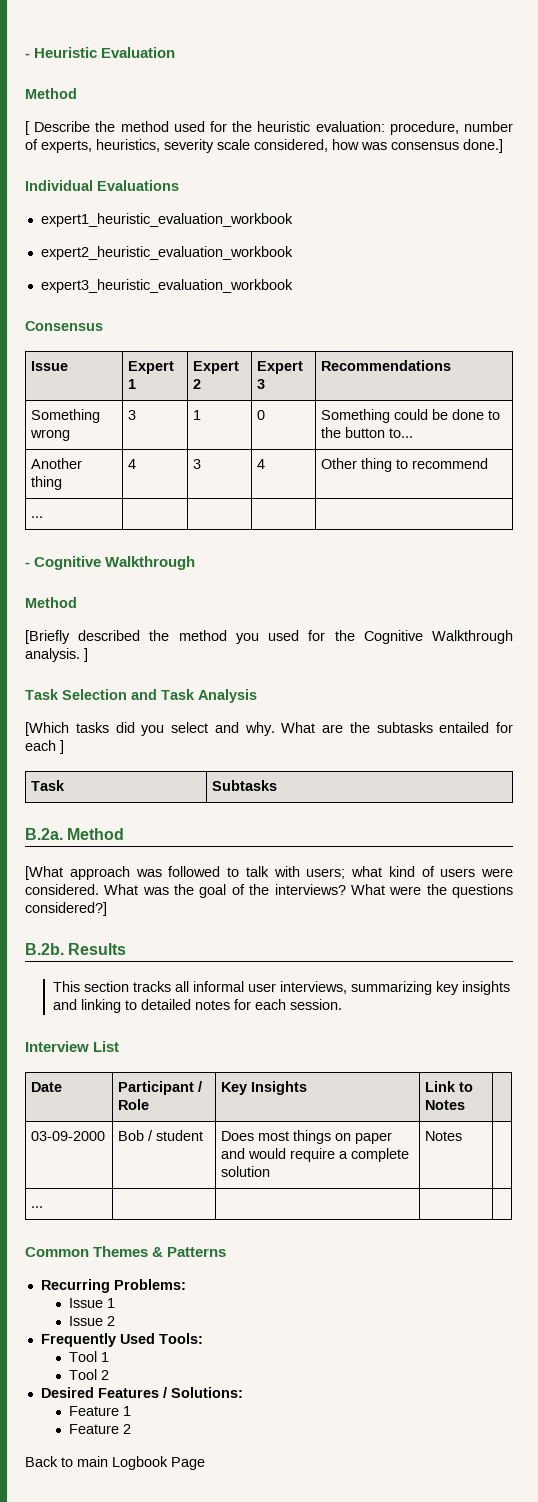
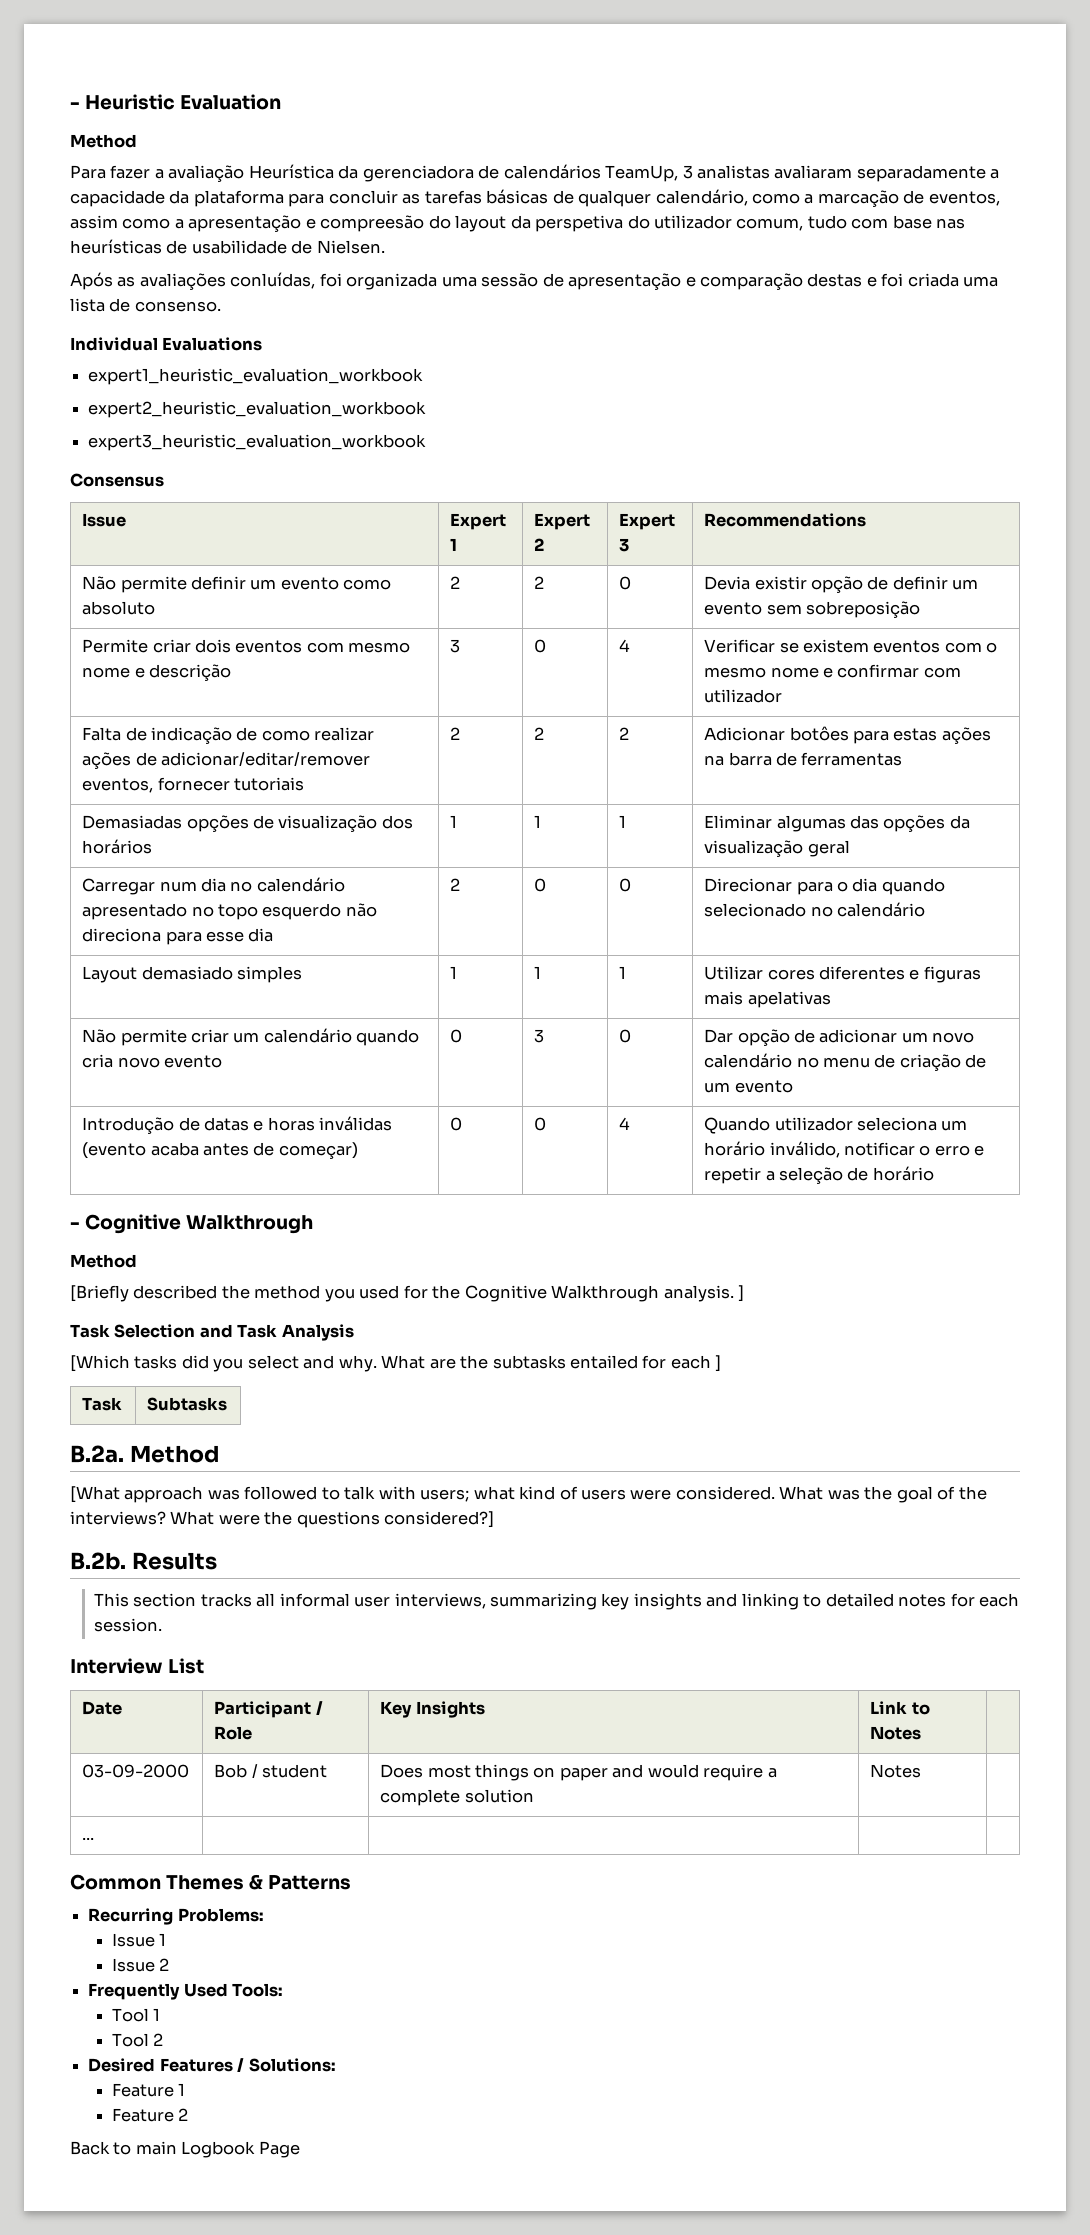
[25,121,513,135] [25,139,503,153] [ Describe the method used for the heuristic evaluation: procedure, number of experts, heuristics, severity scale considered, how was consensus done.] -> [70,164,1000,182] [70,189,1000,207] [70,215,966,232] [70,239,385,254] [70,272,999,290] [70,298,221,312] Para fazer a avaliação Heurística da gerenciadora de calendários TeamUp, 3 analistas avaliaram separadamente a capacidade da plataforma para concluir as tarefas básicas de qualquer calendário, como a marcação de eventos, assim como a apresentação e compreesão do layout da perspetiva do utilizador comum, tudo com base nas heurísticas de usabilidade de Nielsen. // Após as avaliações conluídas, foi organizada uma sessão de apresentação e comparação destas e foi criada uma lista de consenso.
[31,409,101,423] [30,429,71,441] [128,410,137,420] [193,410,202,420] [257,410,266,420] [321,409,501,423] [321,427,414,438] [31,458,83,469] [31,476,63,490] [128,459,137,469] [193,459,202,469] [257,459,266,469] [321,458,489,472] [31,516,44,518] Something wrong | 3 | 1 | 0 | Something could be done to the button to... // Another thing | 4 | 3 | 4 | Other thing to recommend // ... | | | | -> [82,576,392,593] [82,601,156,615] [450,576,461,589] [534,576,545,589] [619,576,632,590] [704,576,979,593] [704,601,921,618] [82,639,411,653] [82,664,232,681] [450,639,461,653] [534,639,547,653] [619,639,631,652] [704,639,998,653] [704,664,961,678] [704,689,783,703] [82,727,375,744] [82,752,371,769] [82,777,305,793] [450,727,461,740] [534,727,545,740] [619,727,630,740] [704,726,991,744] [704,752,903,766] [82,815,413,832] [82,839,153,854] [450,815,458,828] [534,815,542,828] [619,815,627,828] [704,815,970,832] [704,840,850,857] [82,877,345,895] [82,903,377,920] [82,928,274,945] [450,878,461,891] [534,878,547,892] [619,878,632,892] [704,878,945,895] [704,902,926,917] [82,966,303,983] [450,966,458,979] [534,966,542,979] [619,966,627,979] [704,966,981,983] [704,991,831,1008] [82,1028,420,1046] [82,1054,223,1068] [450,1029,463,1043] [534,1029,545,1043] [619,1029,632,1043] [704,1029,975,1046] [704,1053,987,1071] [704,1080,793,1093] [82,1116,393,1134] [82,1142,358,1159] [450,1117,463,1131] [534,1117,547,1131] [619,1117,631,1130] [704,1117,968,1134] [704,1141,985,1158] [704,1166,934,1184] Não permite definir um evento como absoluto | 2 | 2 | 0 | Devia existir opção de definir um evento sem sobreposição // Permite criar dois eventos com mesmo nome e descrição | 3 | 0 | 4 | Verificar se existem eventos com o mesmo nome e confirmar com utilizador // Falta de indicação de como realizar ações de adicionar/editar/remover eventos, fornecer tutoriais | 2 | 2 | 2 | Adicionar botôes para estas ações na barra de ferramentas // Demasiadas opções de visualização dos horários | 1 | 1 | 1 | Eliminar algumas das opções da visualização geral // Carregar num dia no calendário apresentado no topo esquerdo não direciona para esse dia | 2 | 0 | 0 | Direcionar para o dia quando selecionado no calendário // Layout demasiado simples | 1 | 1 | 1 | Utilizar cores diferentes e figuras mais apelativas // Não permite criar um calendário quando cria novo evento | 0 | 3 | 0 | Dar opção de adicionar um novo calendário no menu de criação de um evento // Introdução de datas e horas inválidas (evento acaba antes de começar) | 0 | 0 | 4 | Quando utilizador seleciona um horário inválido, notificar o erro e repetir a seleção de horário

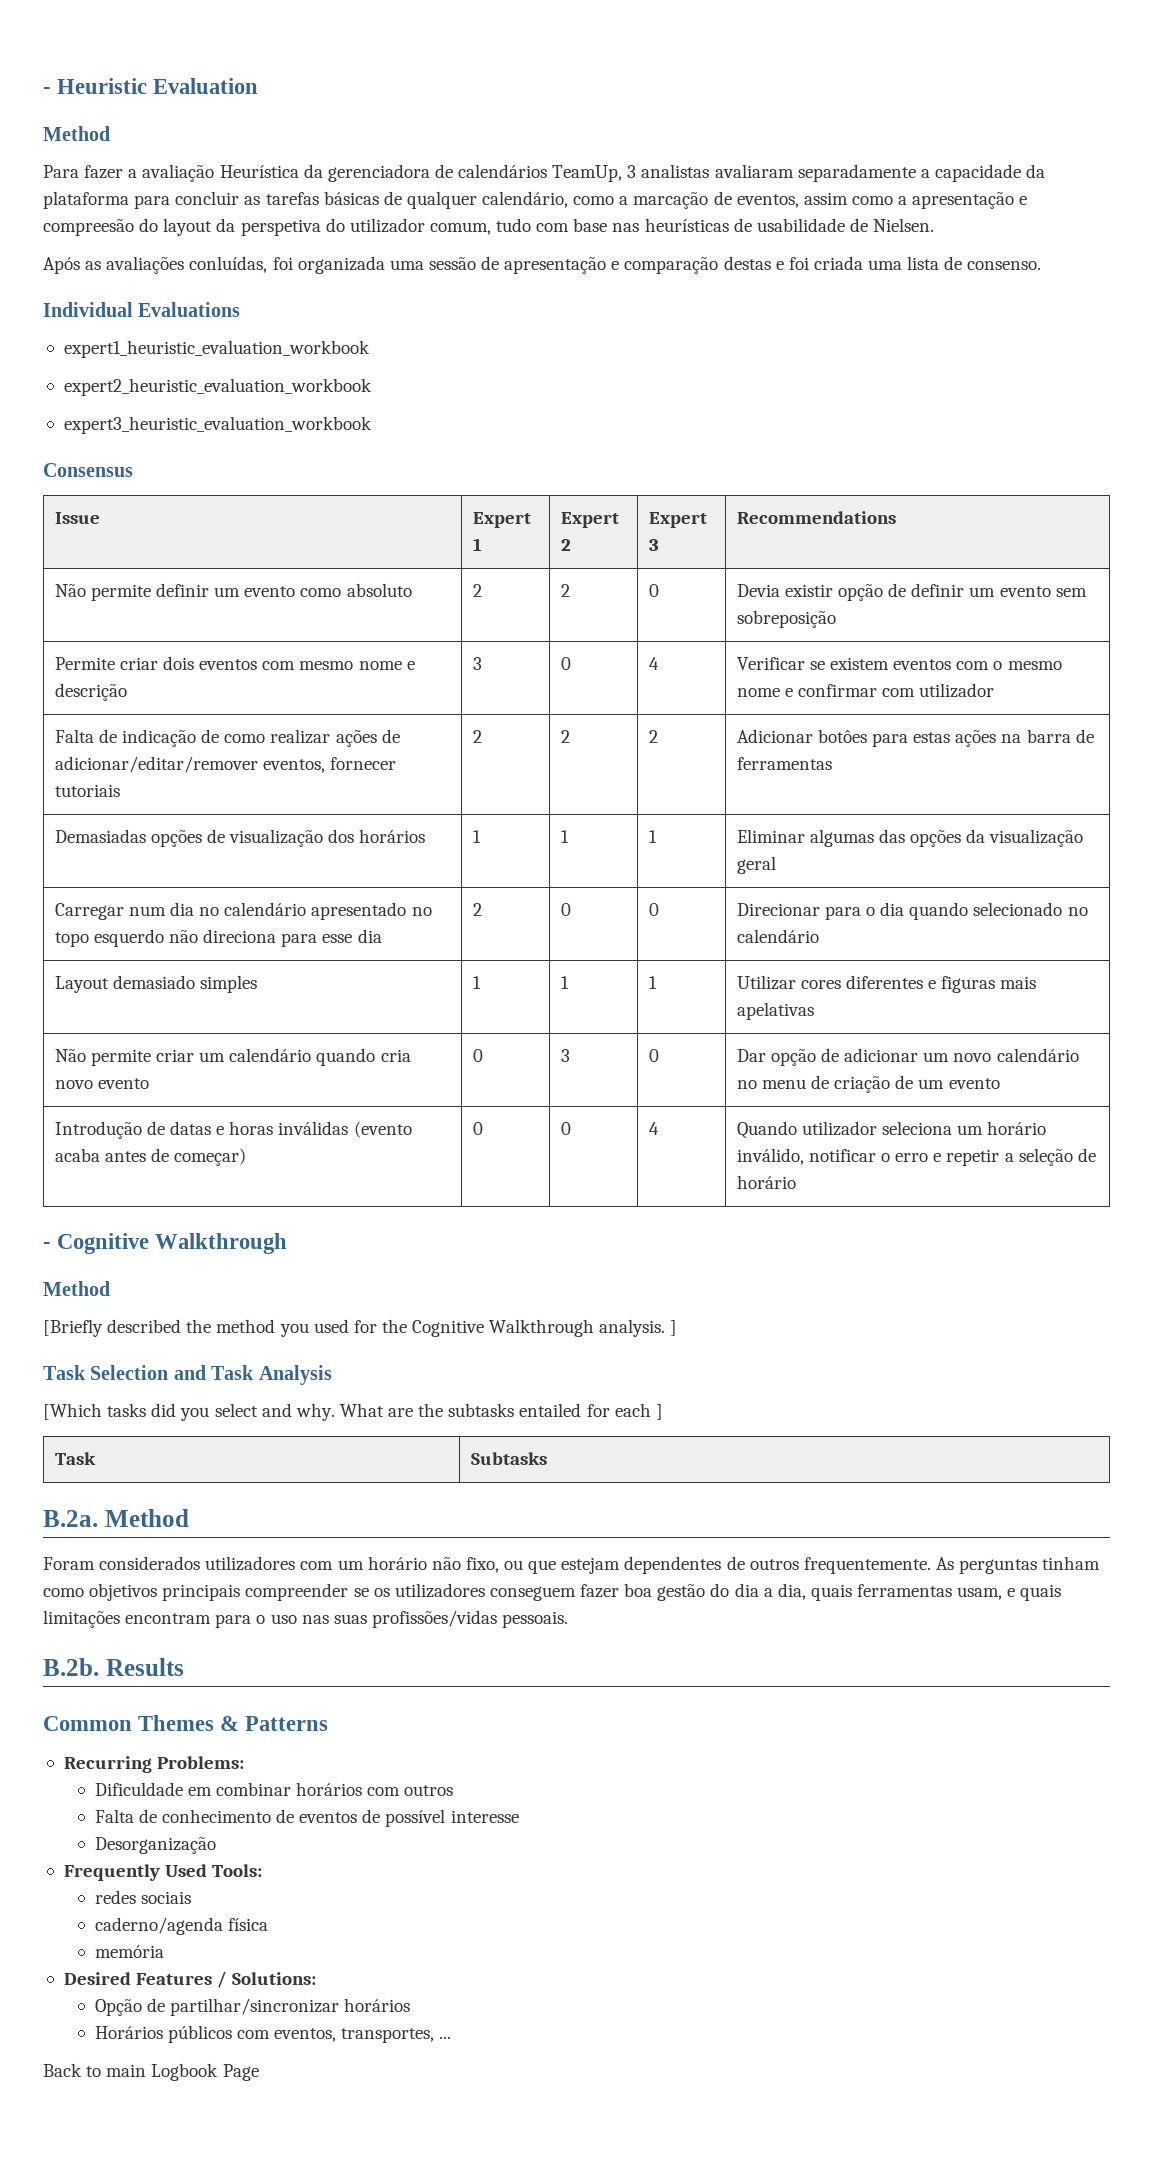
[70,1486,987,1503] [70,1511,495,1528] [70,1552,217,1570] [93,1593,1020,1610] [93,1618,162,1632] [70,1658,205,1674] [82,1701,123,1715] [214,1701,323,1718] [214,1726,253,1740] [380,1701,485,1718] [870,1701,930,1715] [870,1726,922,1740] [82,1764,190,1778] [214,1764,328,1778] [380,1764,777,1781] [380,1789,534,1806] [870,1764,922,1778] [82,1838,95,1840] [What approach was followed to talk with users; what kind of users were considered. What was the goal of the interviews? What were the questions considered?] // B.2b. Results // This section tracks all informal user interviews, summarizing key insights and linking to detailed notes for each session. // Interview List // Date | Participant / Role | Key Insights | Link to Notes | // 03-09-2000 | Bob / student | Does most things on paper and would require a complete solution | Notes | // ... | | | | -> [43,1556,1101,1574] [43,1583,1062,1601] [43,1610,569,1628] [43,1658,184,1676] Foram considerados utilizadores com um horário não fixo, ou que estejam dependentes de outros frequentemente. As perguntas tinham como objetivos principais compreender se os utilizadores conseguem fazer boa gestão do dia a dia, quais ferramentas usam, e quais limitações encontram para o uso nas suas profissões/vidas pessoais. // B.2b. Results
[111,1933,167,1947] [111,1958,170,1972] [88,1983,284,2000] [111,2008,161,2022] [111,2033,164,2047] [88,2058,336,2072] [111,2083,186,2097] [111,2108,189,2122] Issue 1 // Issue 2 // Frequently Used Tools: // Tool 1 // Tool 2 // Desired Features / Solutions: // Feature 1 // Feature 2 -> [94,1782,454,1796] [94,1809,519,1827] [94,1837,216,1854] [63,1864,263,1881] [94,1890,191,1904] [94,1917,268,1935] [94,1945,164,1958] [63,1971,317,1988] [94,1998,411,2016] [94,2025,452,2043] Dificuldade em combinar horários com outros // Falta de conhecimento de eventos de possível interesse // Desorganização // Frequently Used Tools: // redes sociais // caderno/agenda física // memória // Desired Features / Solutions: // Opção de partilhar/sincronizar horários // Horários públicos com eventos, transportes, ...

